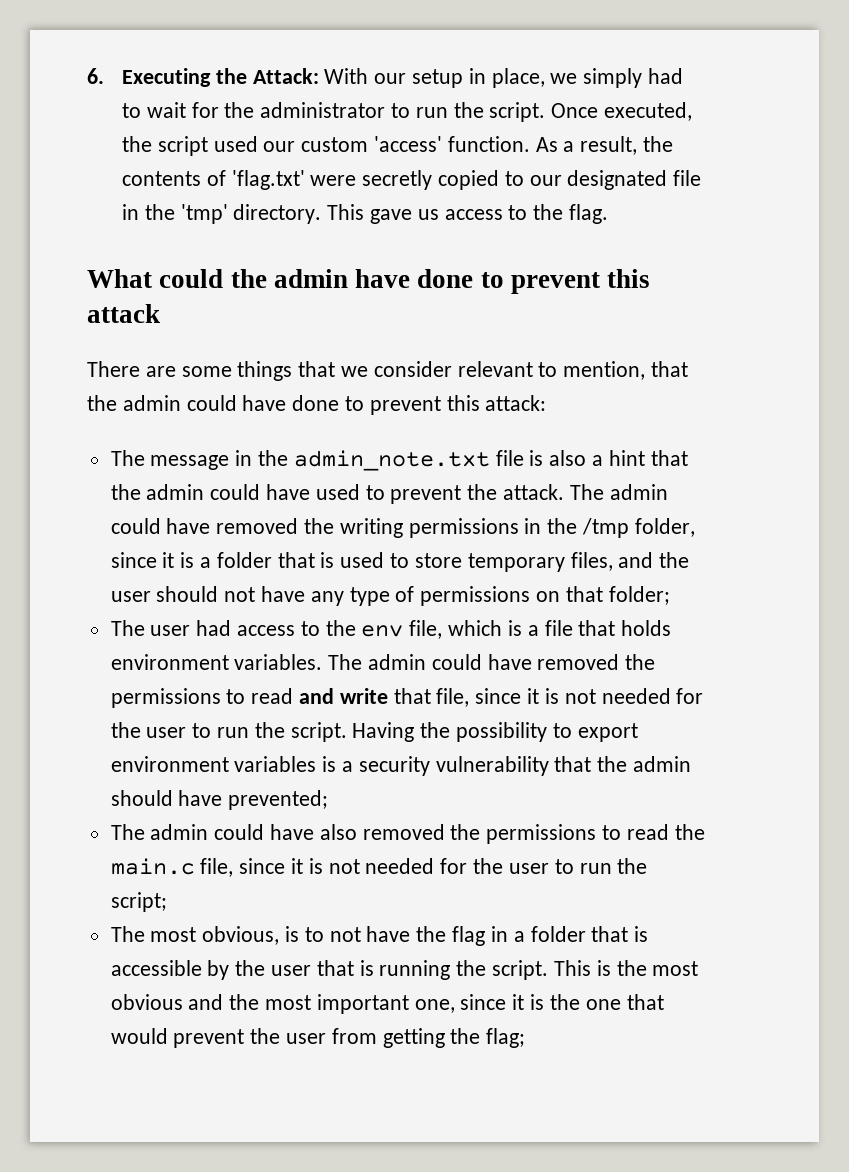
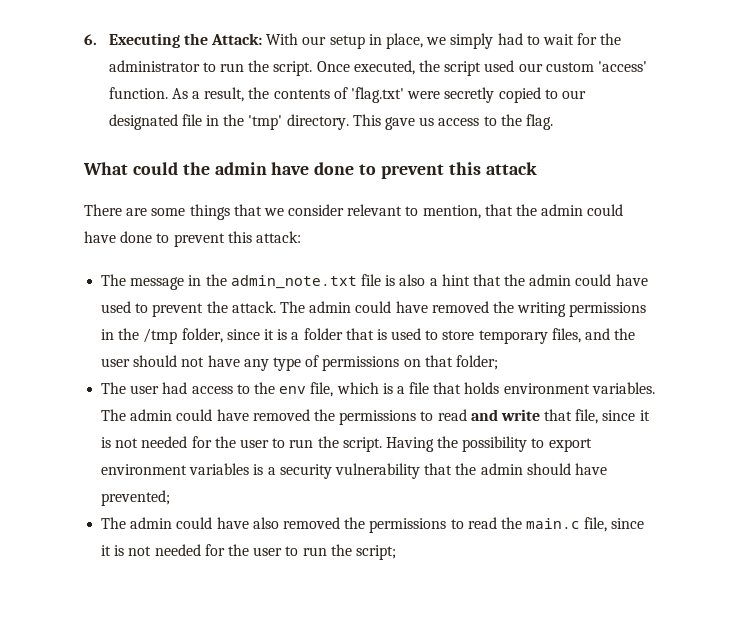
[110,926,649,946] [110,960,699,980] [110,994,664,1014] [110,1028,526,1048] // The most obvious, is to not have the flag in a folder that is accessible by the user that is running the script. This is the most obvious and the most important one, since it is the one that would prevent the user from getting the flag; -> (396, 552) none

